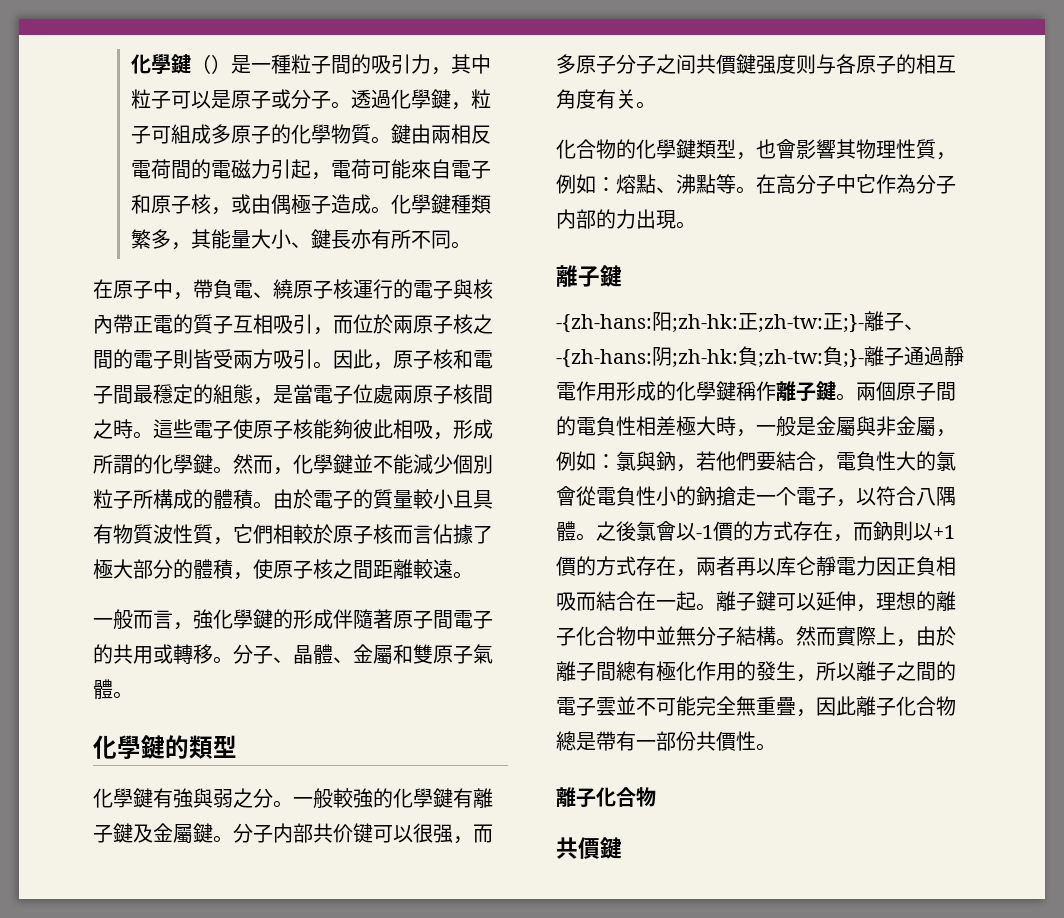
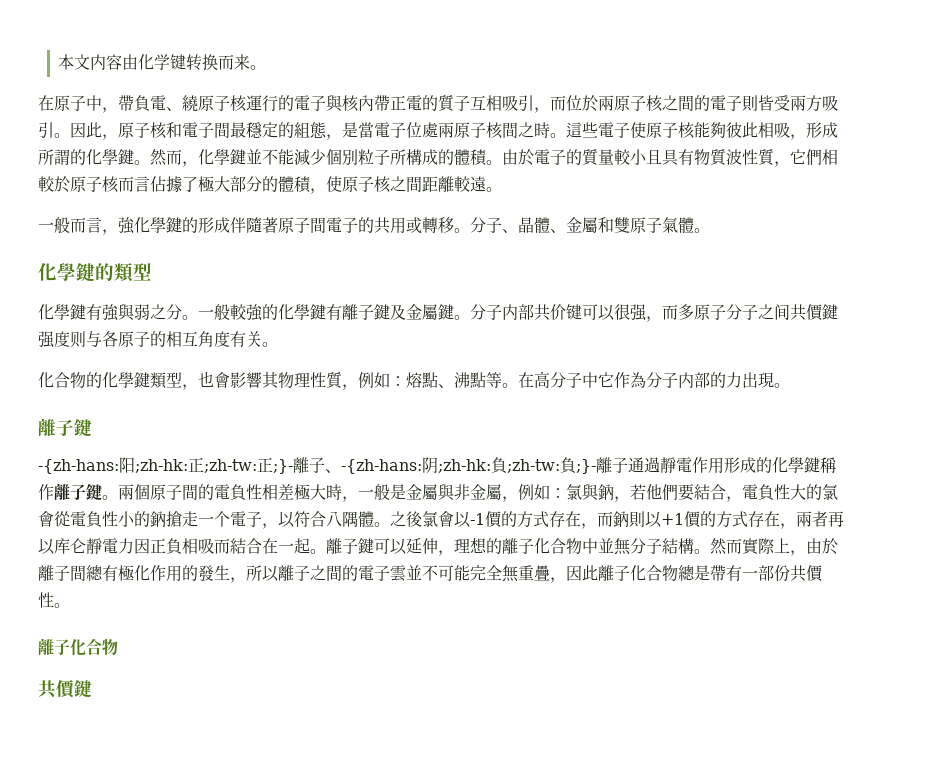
[130,54,491,75] [130,89,491,110] [130,124,491,144] [130,159,491,180] [130,194,491,215] [130,229,451,250] 化學鍵（）是一種粒子間的吸引力，其中粒子可以是原子或分子。透過化學鍵，粒子可組成多原子的化學物質。鍵由兩相反電荷間的電磁力引起，電荷可能來自電子和原子核，或由偶極子造成。化學鍵種類繁多，其能量大小、鍵長亦有所不同 -> [58,54,251,71] 本文内容由化学键转换而来

